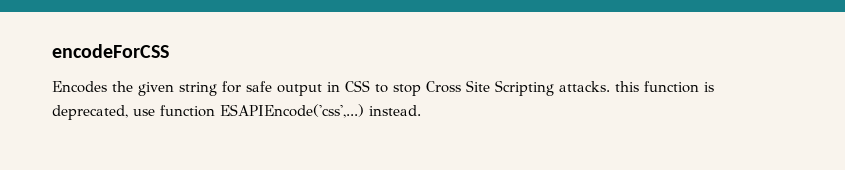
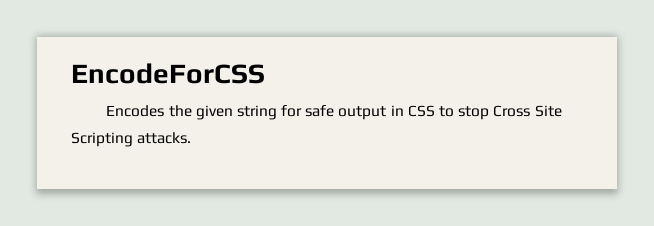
[52,44,169,58] encodeForCSS -> [71,63,265,84] EncodeForCSS
[615,81,714,93] [52,104,421,120] this function is deprecated, use function ESAPIEncode('css',...) instead. -> (192, 138) none

